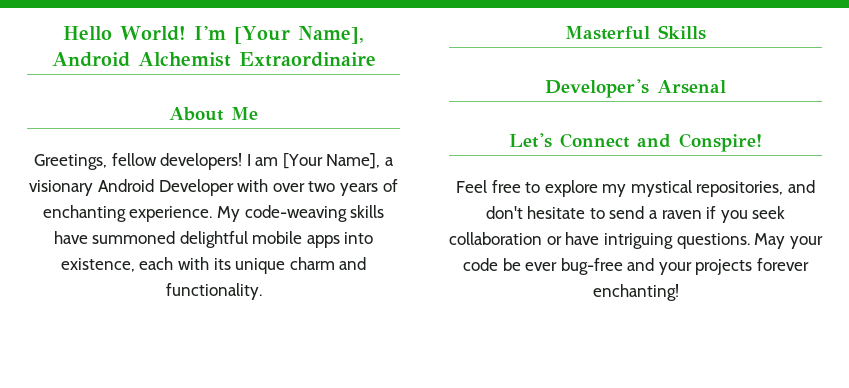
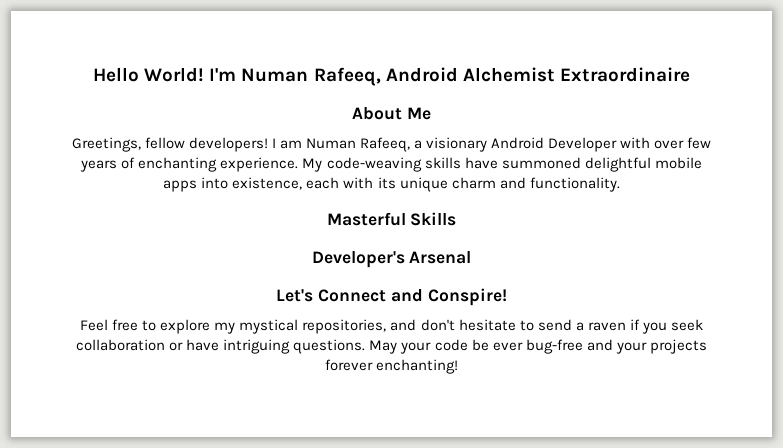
[234,26,364,44] [Your Name], -> [241,67,381,86] Numan Rafeeq,
[282,153,381,169] [Your Name], -> [305,137,410,152] Numan Rafeeq,
[308,181,336,192] two -> [687,137,712,149] few

